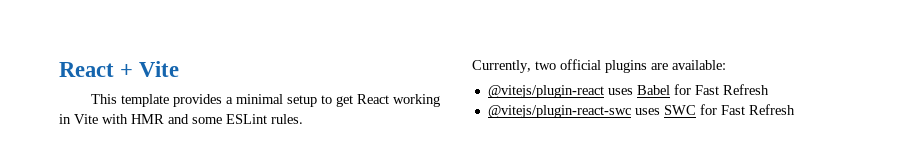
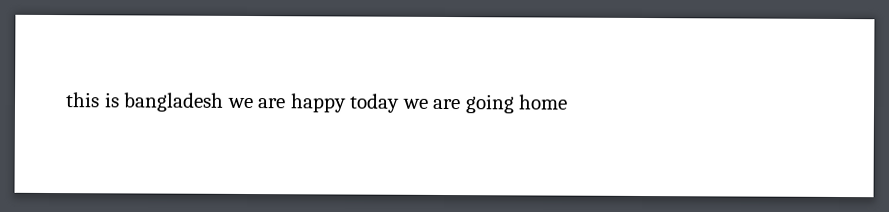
[59,61,180,77] [90,94,440,107] [59,114,303,124] [472,59,726,73] [487,84,769,98] [487,104,795,118] React + Vite // This template provides a minimal setup to get React working in Vite with HMR and some ESLint rules. // Currently, two official plugins are available: // @vitejs/plugin-react uses Babel for Fast Refresh // @vitejs/plugin-react-swc uses SWC for Fast Refresh -> [65,92,569,114] this is bangladesh we are happy today we are going home

